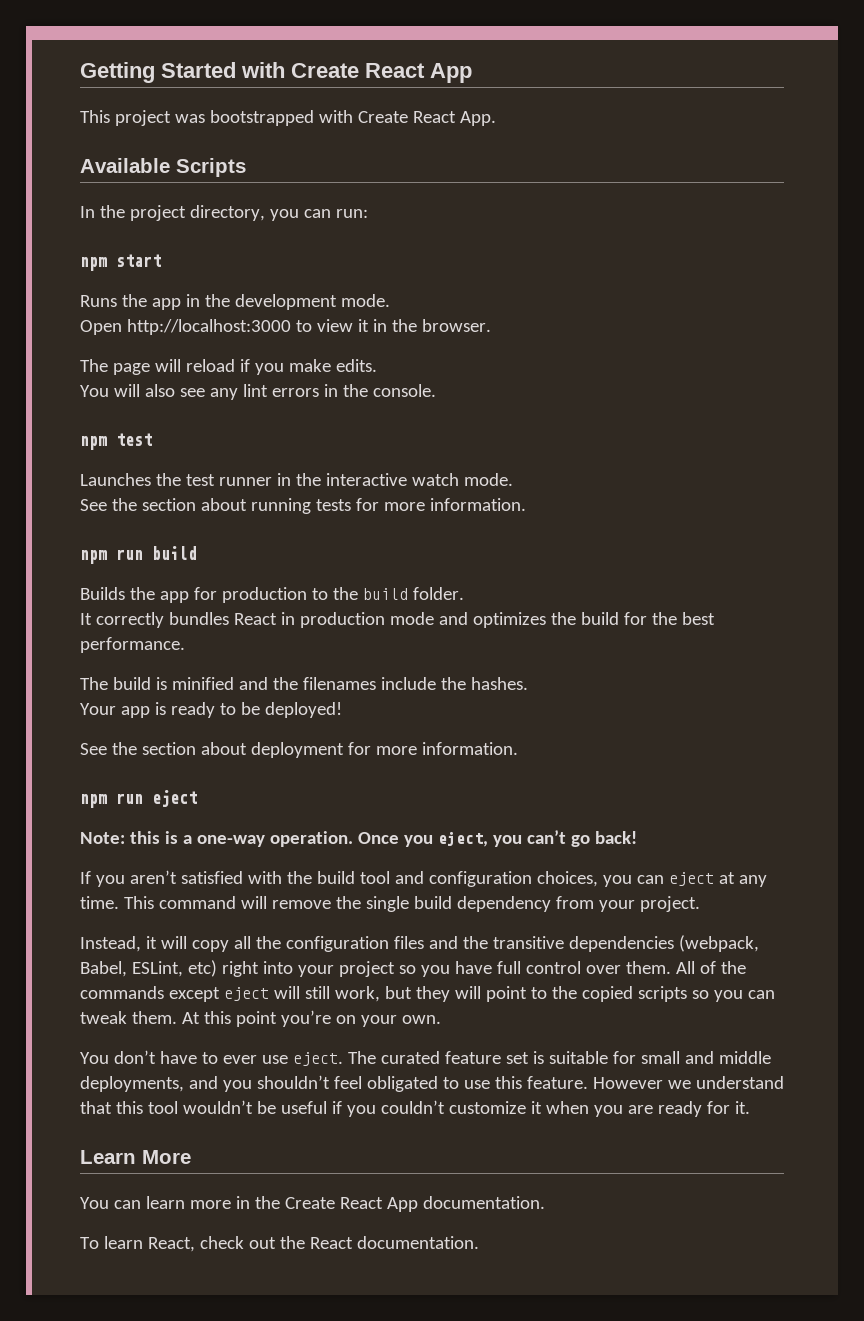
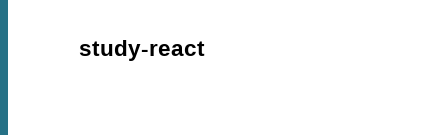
[80,62,472,83] [80,110,496,126] [80,158,246,177] [80,205,368,221] [80,254,161,271] [80,294,390,310] [80,319,491,335] [80,359,377,375] [80,384,436,400] [80,433,152,450] [80,473,513,486] [80,498,526,514] [80,546,197,564] [80,587,464,603] [80,612,715,628] [80,637,185,653] [80,677,528,690] [80,702,342,718] [80,742,518,758] [80,790,197,808] [80,830,637,847] [80,870,767,887] [80,896,700,912] [80,935,759,952] [80,960,746,977] [80,986,775,1002] [80,1010,441,1027] [80,1050,771,1066] [80,1075,784,1092] [80,1100,750,1117] [80,1150,191,1164] [80,1196,545,1212] [80,1236,479,1252] Getting Started with Create React App // This project was bootstrapped with Create React App. // Available Scripts // In the project directory, you can run: // npm start // Runs the app in the development mode. // Open http://localhost:3000 to view it in the browser. // The page will reload if you make edits. // You will also see any lint errors in the console. // npm test // Launches the test runner in the interactive watch mode. // See the section about running tests for more information. // npm run build // Builds the app for production to the build folder. // It correctly bundles React in production mode and optimizes the build for the best performance. // The build is minified and the filenames include the hashes. // Your app is ready to be deployed! // See the section about deployment for more information. // npm run eject // Note: this is a one-way operation. Once you eject, you can’t go back! // If you aren’t satisfied with the build tool and configuration choices, you can eject at any time. This command will remove the single build dependency from your project. // Instead, it will copy all the configuration files and the transitive dependencies (webpack, Babel, ESLint, etc) right into your project so you have full control over them. All of the commands except eject will still work, but they will point to the copied scripts so you can tweak them. At this point you’re on your own. // You don’t have to ever use eject. The curated feature set is suitable for small and middle deployments, and you shouldn’t feel obligated to use this feature. However we understand that this tool wouldn’t be useful if you couldn’t customize it when you are ready for it. // Learn More // You can learn more in the Create React App documentation. // To learn React, check out the React documentation. -> [79,40,205,61] study-react

